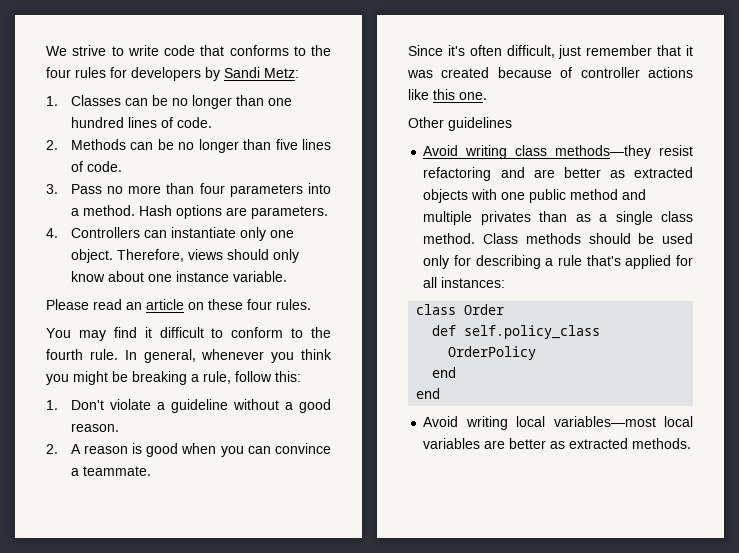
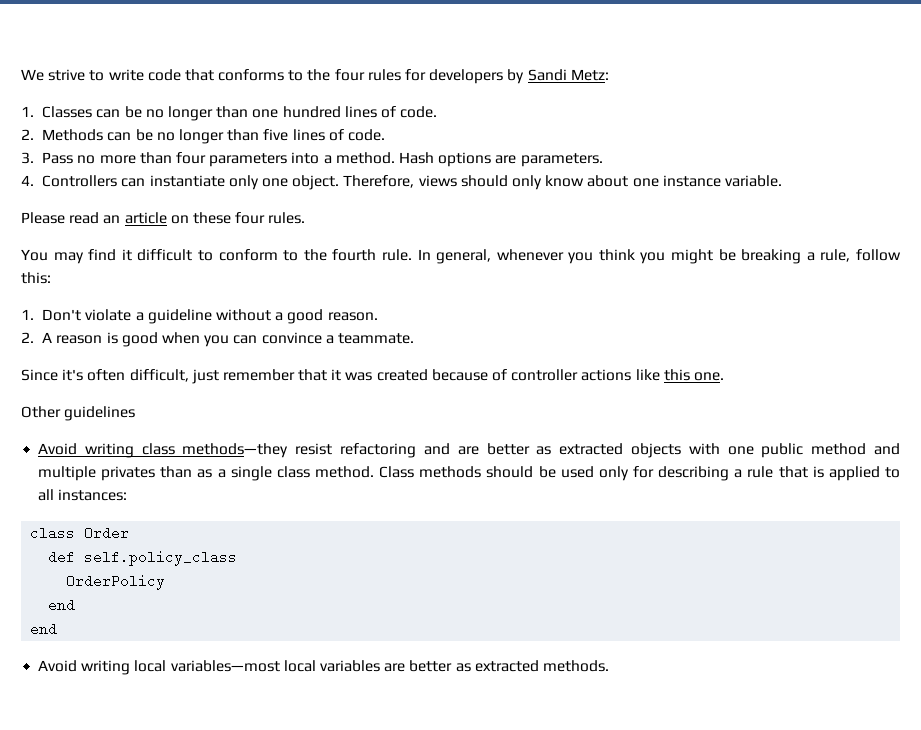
[586,255,693,269] that's applied for -> [778,466,900,481] that is applied to

